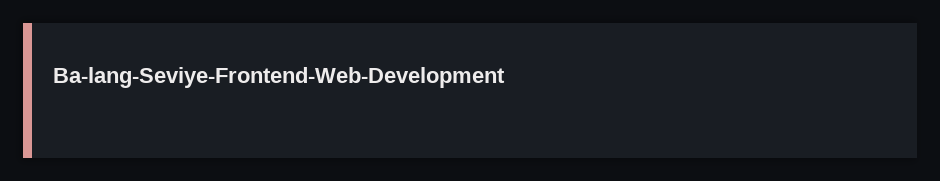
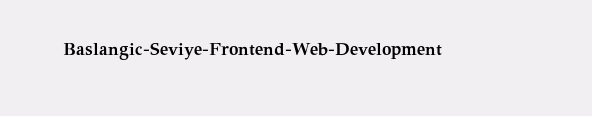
[53,67,505,88] Ba-lang-Seviye-Frontend-Web-Development -> [63,42,442,60] Baslangic-Seviye-Frontend-Web-Development

